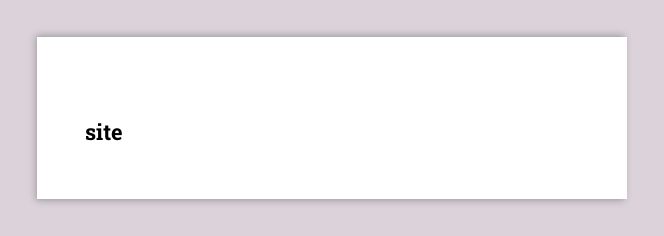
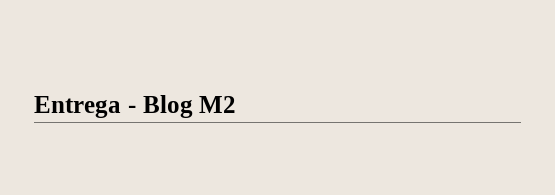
[85,123,123,141] site -> [34,95,237,118] Entrega - Blog M2

